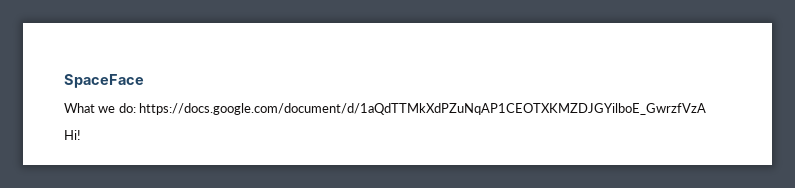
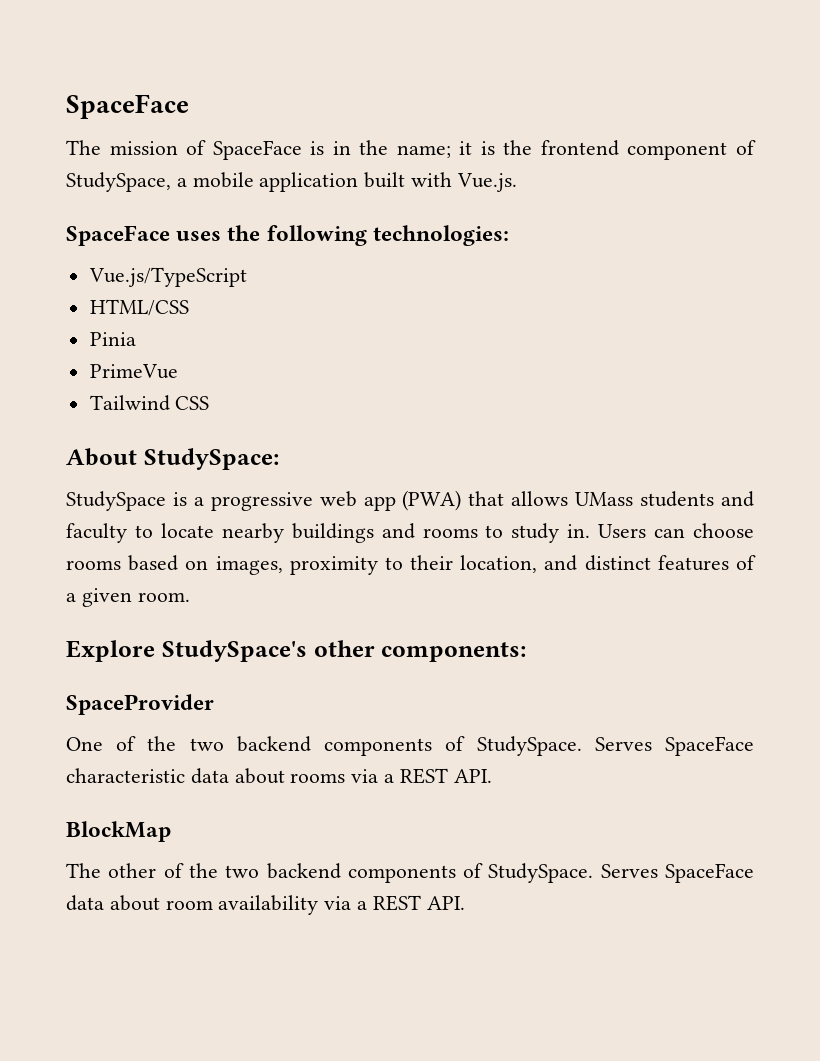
[64,103,707,115] [64,130,81,140] What we do: https://docs.google.com/document/d/1aQdTTMkXdPZuNqAP1CEOTXKMZDJGYilboE_GwrzfVzA // Hi! -> [66,140,757,160] [66,172,517,192] [66,225,509,246] [88,267,247,287] [89,299,189,316] [89,332,136,346] [89,364,178,379] [89,395,210,411] [66,448,279,470] [66,490,754,511] [66,523,754,543] [66,555,756,575] [66,588,190,607] [66,640,527,662] [66,694,214,715] [66,736,754,756] [66,768,492,784] [66,821,171,842] [66,863,754,883] [66,895,465,915] The mission of SpaceFace is in the name; it is the frontend component of StudySpace, a mobile application built with Vue.js. // SpaceFace uses the following technologies: // Vue.js/TypeScript // HTML/CSS // Pinia // PrimeVue // Tailwind CSS // About StudySpace: // StudySpace is a progressive web app (PWA) that allows UMass students and faculty to locate nearby buildings and rooms to study in. Users can choose rooms based on images, proximity to their location, and distinct features of a given room. // Explore StudySpace's other components: // SpaceProvider // One of the two backend components of StudySpace. Serves SpaceFace characteristic data about rooms via a REST API. // BlockMap // The other of the two backend components of StudySpace. Serves SpaceFace data about room availability via a REST API.

